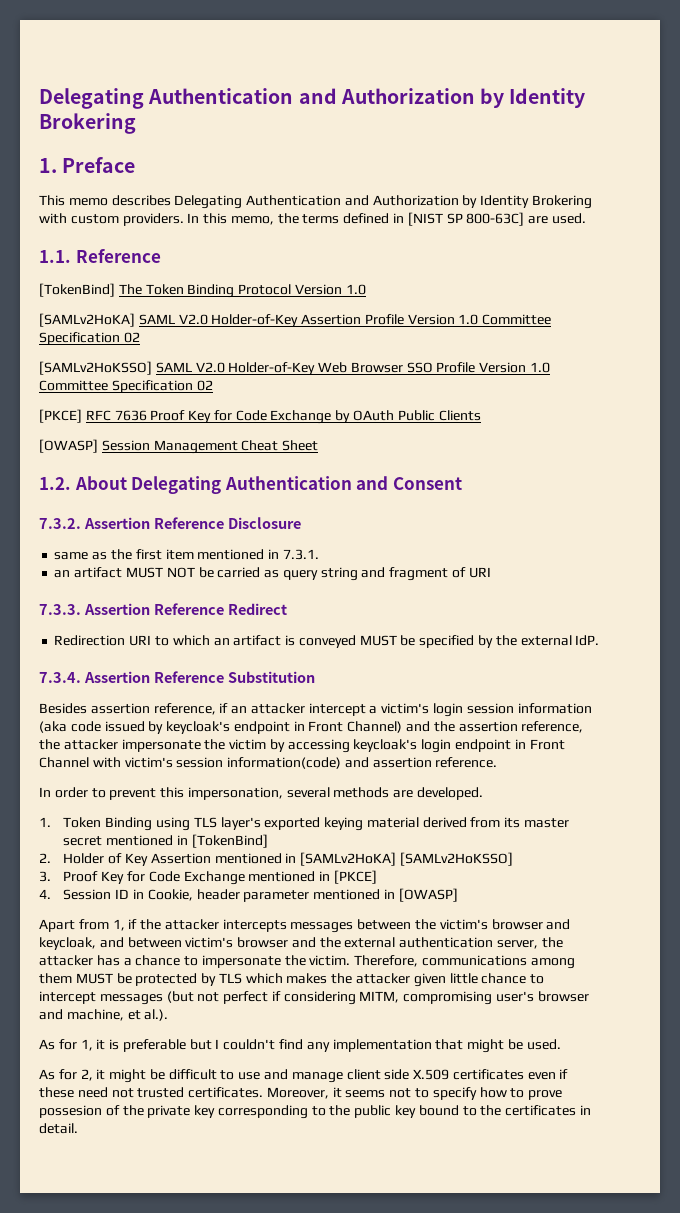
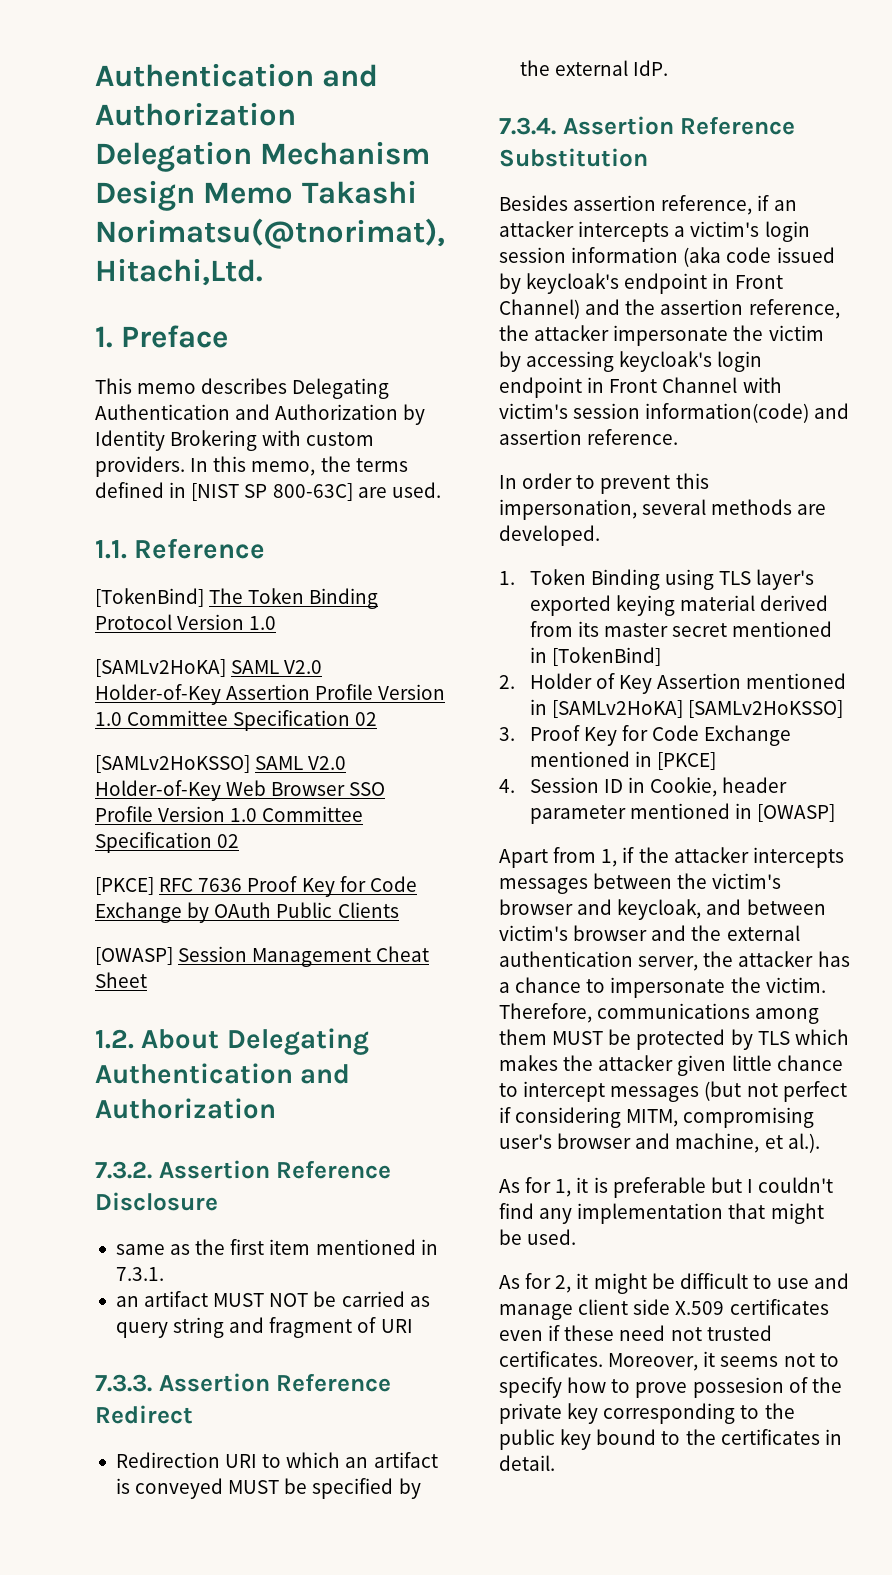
[39,88,586,109] [39,113,136,134] Delegating Authentication and Authorization by Identity Brokering -> [95,63,379,87] [95,102,296,126] [95,141,431,172] [95,180,417,211] [95,218,445,249] [95,258,263,286] Authentication and Authorization Delegation Mechanism Design Memo Takashi Norimatsu(@tnorimat), Hitachi,Ltd.
[392,477,462,490] Consent -> [95,1098,276,1119] Authorization
[308,703,366,716] intercept -> [578,221,670,242] intercepts

